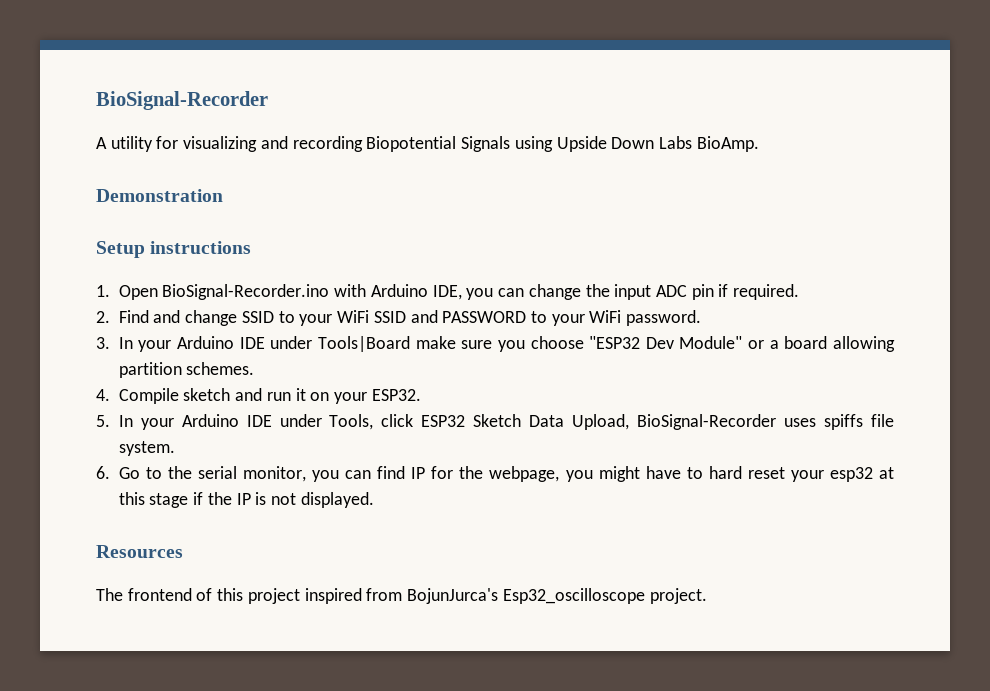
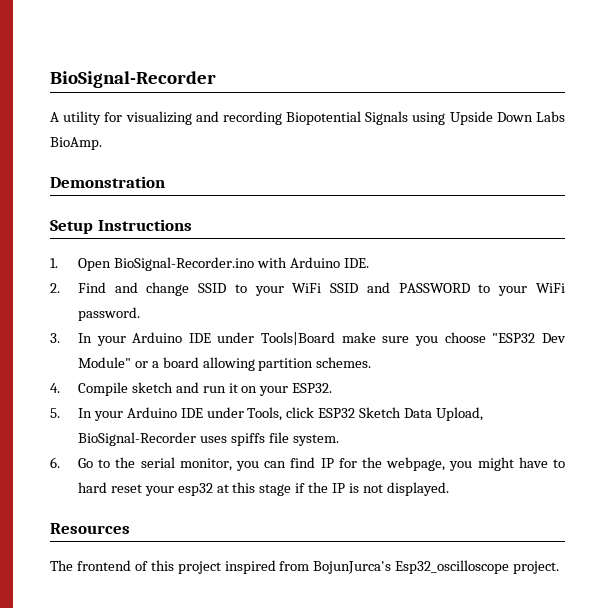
[150,241,252,254] instructions -> [97,219,192,231] Instructions
[432,284,800,300] IDE, you can change the input ADC pin if required. -> [343,258,369,268] IDE.

